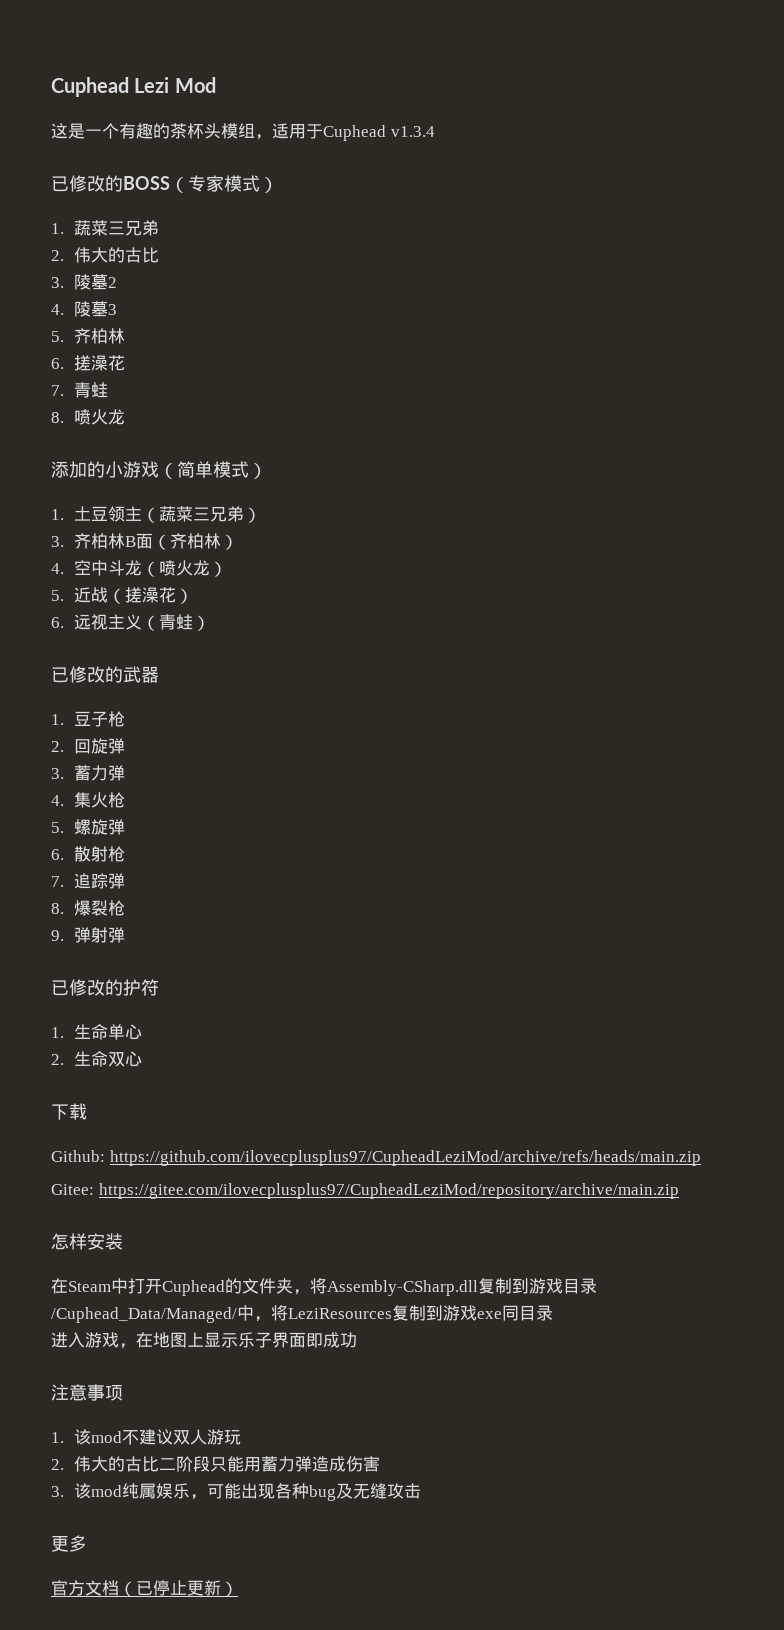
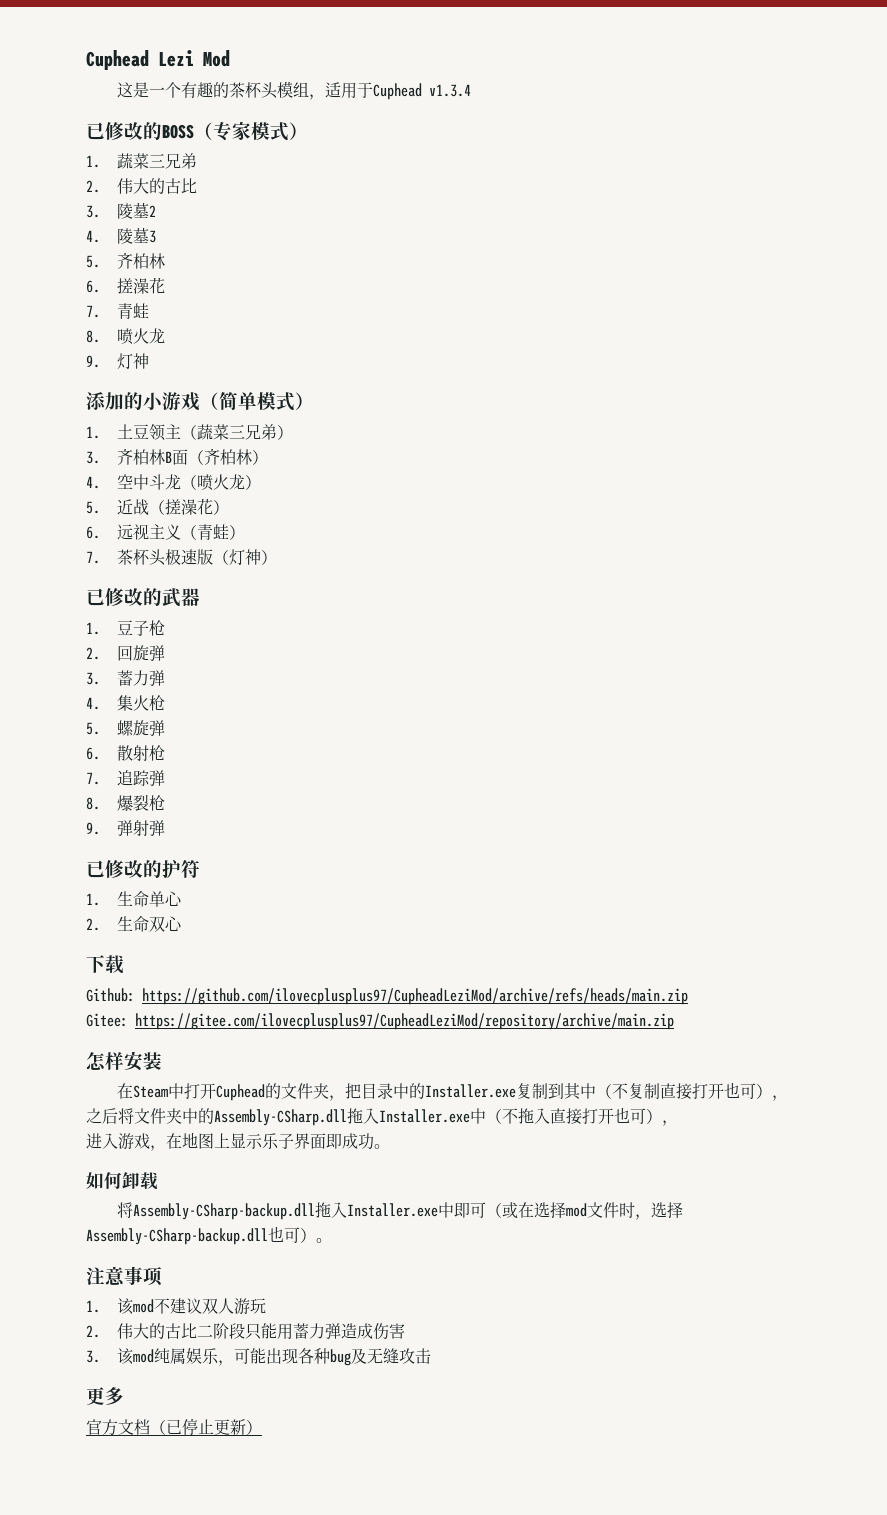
(126, 417) none -> [86,353,149,369] // 9.灯神
(211, 623) none -> [86,549,277,566] // 7.茶杯头极速版（灯神）
[310,1278,597,1296] [51,1305,553,1323] 将Assembly-CSharp.dll复制到游戏目录/Cuphead_Data/Managed/中，将LeziResources复制到游戏exe同目录 -> [344,1082,788,1101] [86,1107,678,1126] 把目录中的Installer.exe复制到其中（不复制直接打开也可）， // 之后将文件夹中的Assembly-CSharp.dll拖入Installer.exe中（不拖入直接打开也可），
(357, 1340) none -> [374,1144,390,1149] [86,1172,158,1190] [116,1202,683,1220] [86,1226,332,1245] 。 // 如何卸载 // 将Assembly-CSharp-backup.dll拖入Installer.exe中即可（或在选择mod文件时，选择Assembly-CSharp-backup.dll也可）。

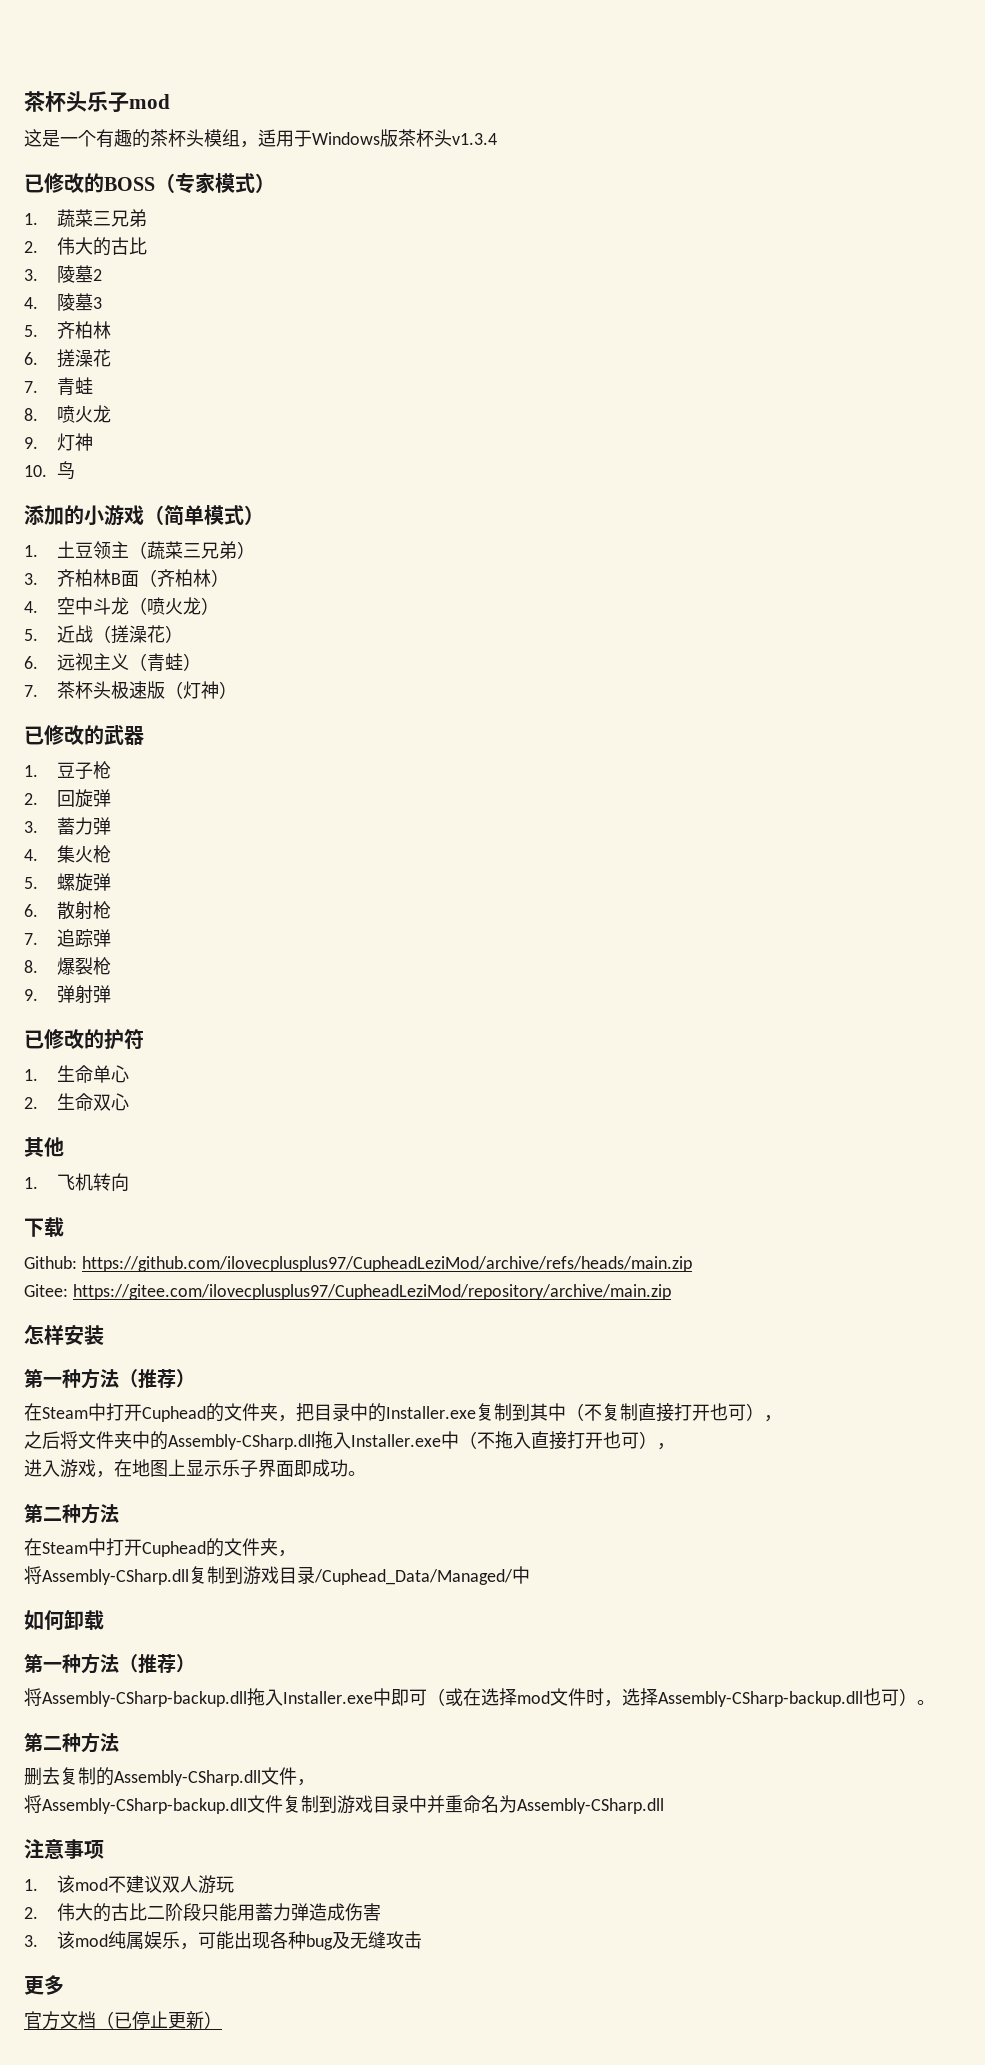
[86,50,230,70] Cuphead Lezi Mod -> [24,91,170,113] 茶杯头乐子mod
[372,83,422,100] Cuphead -> [312,129,452,147] Windows版茶杯头
(149, 361) none -> [24,461,75,480] // 10.鸟
(182, 924) none -> [24,1137,64,1157] [24,1173,129,1191] // 其他 // 1.飞机转向
(162, 1061) none -> [24,1368,195,1389] // 第一种方法（推荐）
[86,1172,158,1190] 如何卸载 -> [24,1503,119,1524] [24,1538,296,1557] [24,1566,530,1585] [24,1610,104,1631] [24,1653,195,1674] 第二种方法 // 在Steam中打开Cuphead的文件夹， // 将Assembly-CSharp.dll复制到游戏目录/Cuphead_Data/Managed/中 // 如何卸载 // 第一种方法（推荐）
(332, 1240) none -> [24,1732,119,1753] [24,1767,315,1786] [24,1795,664,1814] // 第二种方法 // 删去复制的Assembly-CSharp.dll文件， // 将Assembly-CSharp-backup.dll文件复制到游戏目录中并重命名为Assembly-CSharp.dll

